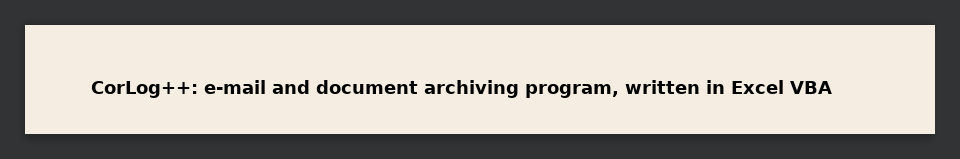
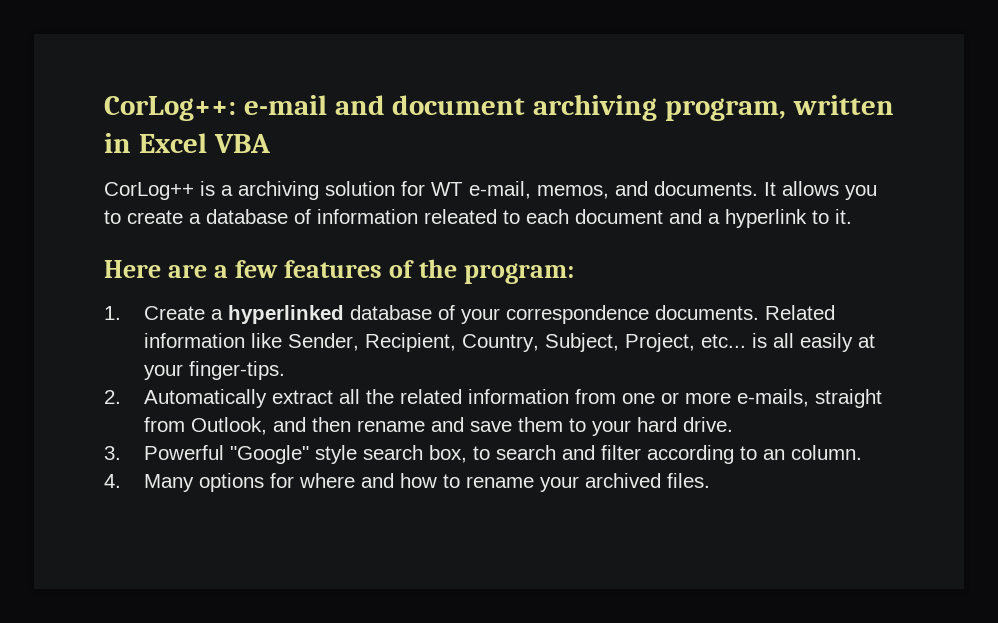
(832, 87) none -> [104,181,877,200] [104,209,852,228] [104,259,575,284] [104,305,835,324] [143,333,875,352] [143,361,285,380] [104,389,882,408] [143,417,733,436] [104,445,862,464] [104,473,710,492] // CorLog++ is a archiving solution for WT e-mail, memos, and documents. It allows you to create a database of information releated to each document and a hyperlink to it. // Here are a few features of the program: // 1. Create a hyperlinked database of your correspondence documents. Related information like Sender, Recipient, Country, Subject, Project, etc... is all easily at your finger-tips. // 2. Automatically extract all the related information from one or more e-mails, straight from Outlook, and then rename and save them to your hard drive. // 3. Powerful "Google" style search box, to search and filter according to an column. // 4. Many options for where and how to rename your archived files.

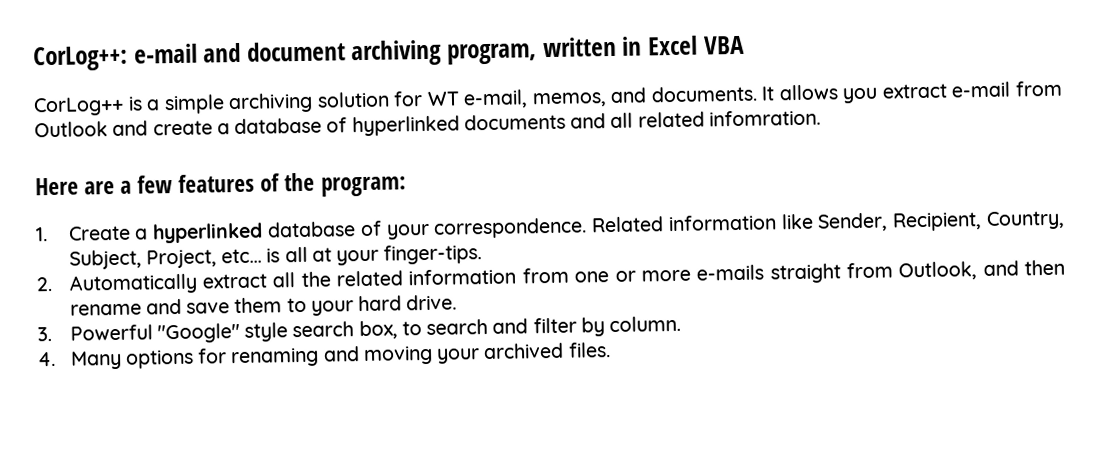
(233, 190) none -> [163,94,225,115] simple
[104,209,852,228] to create a database of information releated to each document and a hyperlink to it. -> [881,80,1062,99] [34,109,821,138] extract e-mail from Outlook and create a database of hyperlinked documents and all related infomration.
[505,305,759,324] correspondence documents. -> [433,217,588,239] correspondence.
[799,333,853,352] easily -> (308, 254) none
[736,389,809,407] e-mails, -> [696,264,765,281] e-mails
[646,445,785,464] according to an -> [581,317,606,337] by
[298,473,534,488] where and how to rename -> [230,345,433,368] renaming and moving

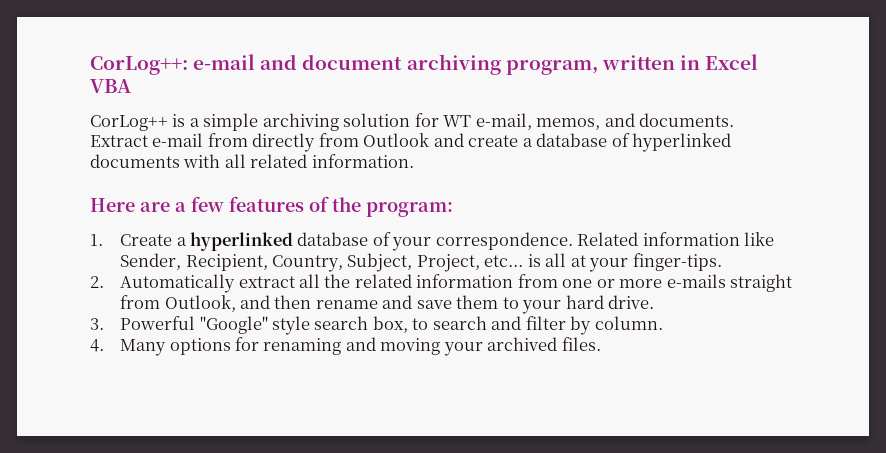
[761,81,1011,104] It allows you extract e-mail -> [90,133,316,152] Extract e-mail from directly
[570,113,607,129] and -> [183,154,221,168] with
[708,109,821,127] infomration. -> [311,154,414,168] information.

